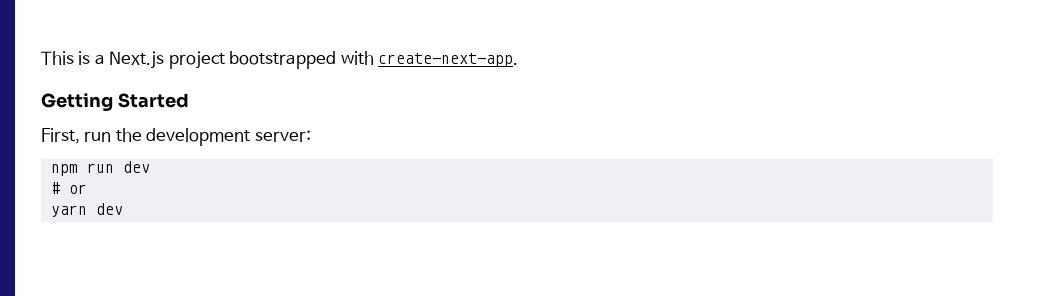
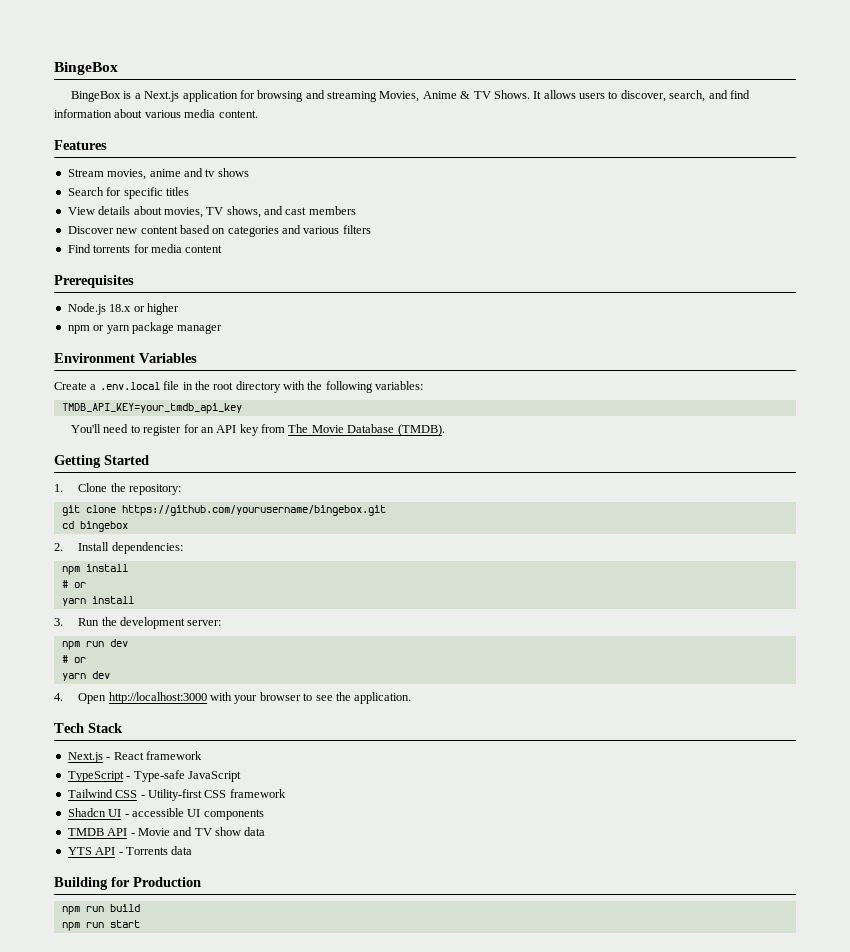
[41,51,74,65] This -> [54,62,118,75] [71,91,122,102] BingeBox // BingeBox
[168,51,519,69] [41,93,189,111] [41,128,112,144] project bootstrapped with create-next-app. // Getting Started // First, run -> [182,90,750,102] [54,109,258,118] [54,140,107,150] [67,168,249,180] [67,187,189,199] [67,206,356,218] [67,225,371,237] [67,244,223,253] [54,275,134,288] [67,303,179,315] [67,322,223,334] [54,353,197,363] [54,381,424,393] [61,403,242,414] [71,424,445,436] [54,455,149,468] [54,483,182,495] [61,505,386,516] [61,521,128,532] [54,542,183,554] [61,564,128,575] [61,580,86,588] [61,596,134,606] [54,618,100,626] application for browsing and streaming Movies, Anime & TV Shows. It allows users to discover, search, and find information about various media content. // Features // Stream movies, anime and tv shows // Search for specific titles // View details about movies, TV shows, and cast members // Discover new content based on categories and various filters // Find torrents for media content // Prerequisites // Node.js 18.x or higher // npm or yarn package manager // Environment Variables // Create a .env.local file in the root directory with the following variables: // TMDB_API_KEY=your_tmdb_api_key // You'll need to register for an API key from The Movie Database (TMDB). // Getting Started // 1. Clone the repository: // git clone https://github.com/yourusername/bingebox.git // cd bingebox // 2. Install dependencies: // npm install // # or // yarn install // 3. Run
(123, 209) none -> [54,692,412,704] [54,723,123,733] [67,751,202,763] [67,770,241,782] [67,789,286,801] [67,808,264,820] [67,827,266,836] [67,846,193,855] [54,877,201,890] [61,904,140,915] [61,920,140,931] // 4. Open http://localhost:3000 with your browser to see the application. // Tech Stack // Next.js - React framework // TypeScript - Type-safe JavaScript // Tailwind CSS - Utility-first CSS framework // Shadcn UI - accessible UI components // TMDB API - Movie and TV show data // YTS API - Torrents data // Building for Production // npm run build // npm run start

